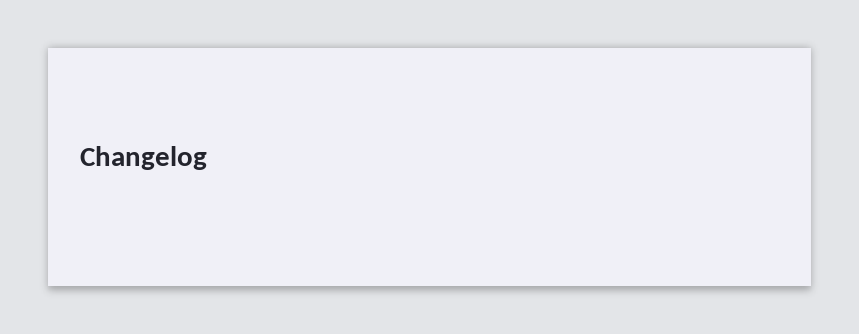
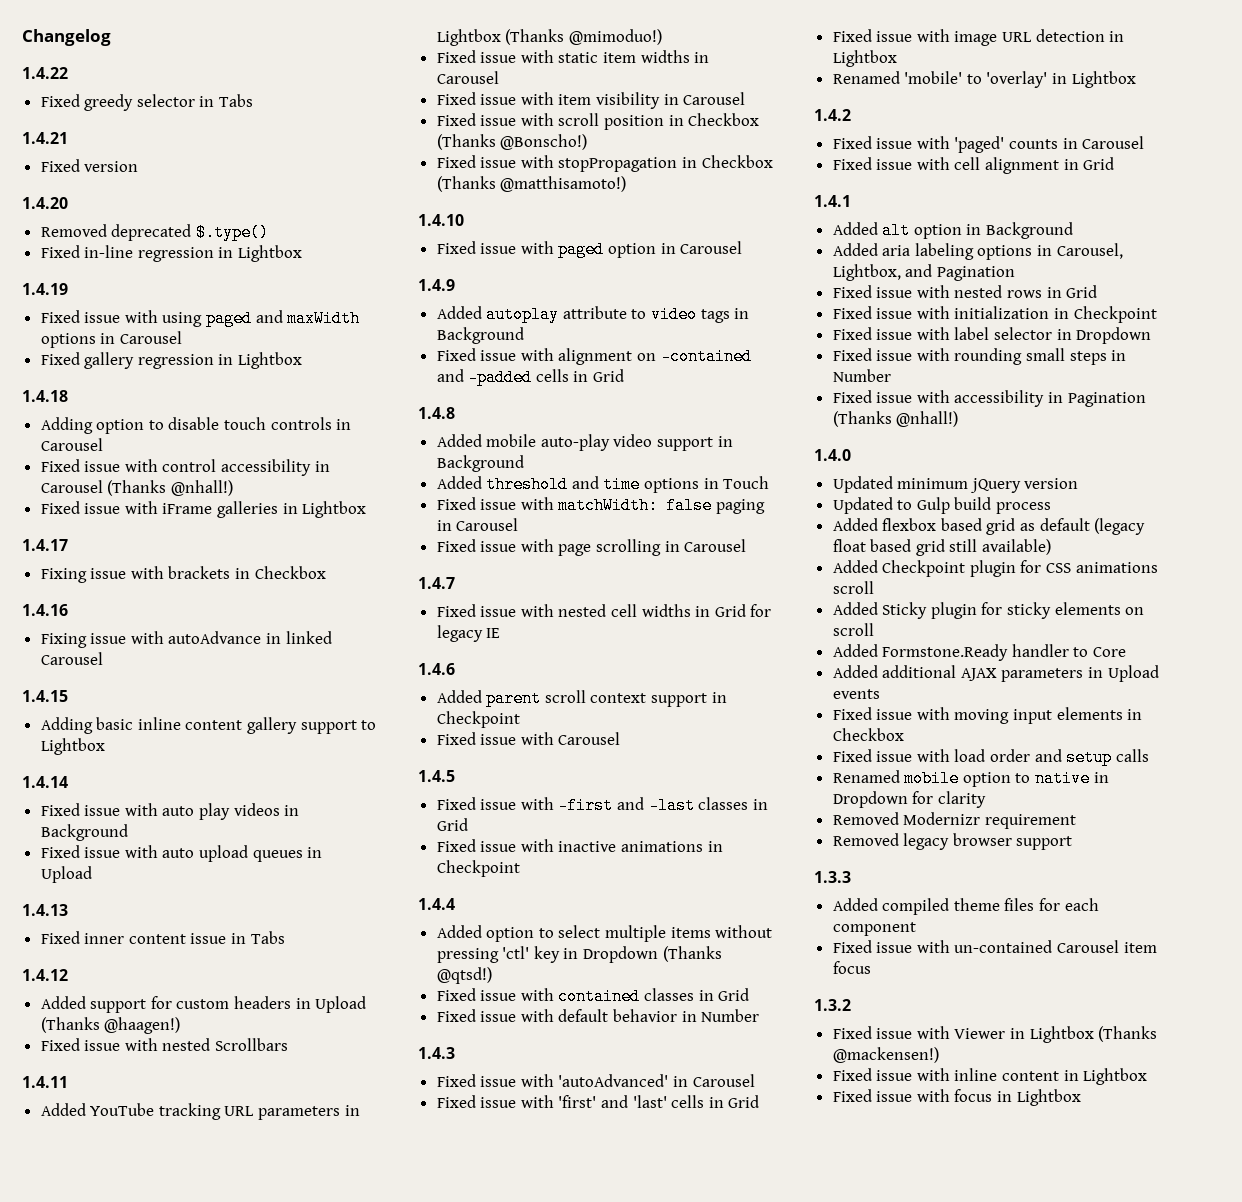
(207, 158) none -> [22,67,68,79] [40,94,254,111] [22,132,68,144] [40,159,139,172] [22,197,68,209] [40,224,269,241] [40,245,303,262] [22,283,68,295] [40,310,361,327] [40,331,182,348] [40,352,303,369] [22,390,68,402] [40,417,352,434] [40,438,103,451] [40,459,330,476] [40,480,233,496] [40,501,367,518] [22,539,68,551] [40,566,326,583] [22,604,68,616] [40,631,332,648] [40,652,103,665] [22,690,68,702] [40,717,377,734] [40,738,105,755] [22,776,68,788] [40,803,300,820] [40,824,128,841] [40,845,323,862] [40,866,92,883] [22,904,68,916] [40,931,285,944] [22,969,68,981] [40,996,367,1013] [40,1017,181,1034] [40,1038,289,1051] [22,1076,68,1088] [40,1103,360,1120] [436,29,662,46] [436,50,710,63] [436,71,499,84] [436,92,746,109] [436,113,760,130] [436,134,588,150] [436,155,773,172] [436,176,627,192] [418,214,464,226] [436,241,743,258] [418,279,455,291] [436,306,750,323] [436,327,524,344] [436,348,752,365] [436,369,625,386] [418,407,455,419] [436,434,733,451] [436,455,524,472] [436,476,770,493] [436,497,766,514] [436,518,519,531] [436,539,747,556] [418,577,455,589] [436,604,772,617] [436,625,501,642] [418,663,455,675] [436,690,727,707] [436,711,520,728] [436,732,621,745] [418,770,455,782] [436,797,768,814] [436,818,468,831] [436,839,723,852] [436,860,520,877] [418,898,455,910] [436,925,773,942] [436,946,722,963] [436,967,492,984] [436,988,750,1005] [436,1009,760,1022] [418,1047,455,1059] [436,1074,755,1087] [436,1095,760,1108] [832,29,1125,46] [832,50,897,67] [832,71,1136,88] [814,109,851,121] [832,136,1145,153] [832,157,1115,174] [814,195,851,207] [832,222,1074,239] [832,243,1123,260] [832,264,1015,281] [832,285,1098,298] [832,306,1157,323] [832,327,1152,344] [832,348,1127,365] [832,369,891,382] [832,390,1146,407] [832,411,959,427] [814,449,851,461] [832,476,1079,493] [832,497,1052,514] [832,518,1146,535] [832,539,1052,556] [832,560,1158,577] [832,581,874,594] [832,602,1145,619] [832,623,874,636] [832,644,1127,661] [832,665,1159,682] [832,689,880,699] [832,707,1143,724] [832,728,904,741] [832,749,1149,766] [832,770,1109,787] [832,791,986,808] [832,812,1076,829] [832,833,1073,850] [814,871,851,883] [832,898,1099,915] [832,922,916,936] [832,940,1157,953] [832,961,871,974] [814,999,851,1011] [832,1026,1158,1043] [832,1047,939,1063] [832,1068,1148,1085] [832,1089,1081,1106] // 1.4.22 // Fixed greedy selector in Tabs // 1.4.21 // Fixed version // 1.4.20 // Removed deprecated $.type() // Fixed in-line regression in Lightbox // 1.4.19 // Fixed issue with using paged and maxWidth options in Carousel // Fixed gallery regression in Lightbox // 1.4.18 // Adding option to disable touch controls in Carousel // Fixed issue with control accessibility in Carousel (Thanks @nhall!) // Fixed issue with iFrame galleries in Lightbox // 1.4.17 // Fixing issue with brackets in Checkbox // 1.4.16 // Fixing issue with autoAdvance in linked Carousel // 1.4.15 // Adding basic inline content gallery support to Lightbox // 1.4.14 // Fixed issue with auto play videos in Background // Fixed issue with auto upload queues in Upload // 1.4.13 // Fixed inner content issue in Tabs // 1.4.12 // Added support for custom headers in Upload (Thanks @haagen!) // Fixed issue with nested Scrollbars // 1.4.11 // Added YouTube tracking URL parameters in Lightbox (Thanks @mimoduo!) // Fixed issue with static item widths in Carousel // Fixed issue with item visibility in Carousel // Fixed issue with scroll position in Checkbox (Thanks @Bonscho!) // Fixed issue with stopPropagation in Checkbox (Thanks @matthisamoto!) // 1.4.10 // Fixed issue with paged option in Carousel // 1.4.9 // Added autoplay attribute to video tags in Background // Fixed issue with alignment on -contained and -padded cells in Grid // 1.4.8 // Added mobile auto-play video support in Background // Added threshold and time options in Touch // Fixed issue with matchWidth: false paging in Carousel // Fixed issue with page scrolling in Carousel // 1.4.7 // Fixed issue with nested cell widths in Grid for legacy IE // 1.4.6 // Added parent scroll context support in Checkpoint // Fixed issue with Carousel // 1.4.5 // Fixed issue with -first and -last classes in Grid // Fixed issue with inactive animations in Checkpoint // 1.4.4 // Added option to select multiple items without pressing 'ctl' key in Dropdown (Thanks @qtsd!) // Fixed issue with contained classes in Grid // Fixed issue with default behavior in Number // 1.4.3 // Fixed issue with 'autoAdvanced' in Carousel // Fixed issue with 'first' and 'last' cells in Grid // Fixed issue with image URL detection in Lightbox // Renamed 'mobile' to 'overlay' in Lightbox // 1.4.2 // Fixed issue with 'paged' counts in Carousel // Fixed issue with cell alignment in Grid // 1.4.1 // Added alt option in Background // Added aria labeling options in Carousel, Lightbox, and Pagination // Fixed issue with nested rows in Grid // Fixed issue with initialization in Checkpoint // Fixed issue with label selector in Dropdown // Fixed issue with rounding small steps in Number // Fixed issue with accessibility in Pagination (Thanks @nhall!) // 1.4.0 // Updated minimum jQuery version // Updated to Gulp build process // Added flexbox based grid as default (legacy float based grid still available) // Added Checkpoint plugin for CSS animations scroll // Added Sticky plugin for sticky elements on scroll // Added Formstone.Ready handler to Core // Added additional AJAX parameters in Upload events // Fixed issue with moving input elements in Checkbox // Fixed issue with load order and setup calls // Renamed mobile option to native in Dropdown for clarity // Removed Modernizr requirement // Removed legacy browser support // 1.3.3 // Added compiled theme files for each component // Fixed issue with un-contained Carousel item focus // 1.3.2 // Fixed issue with Viewer in Lightbox (Thanks @mackensen!) // Fixed issue with inline content in Lightbox // Fixed issue with focus in Lightbox

